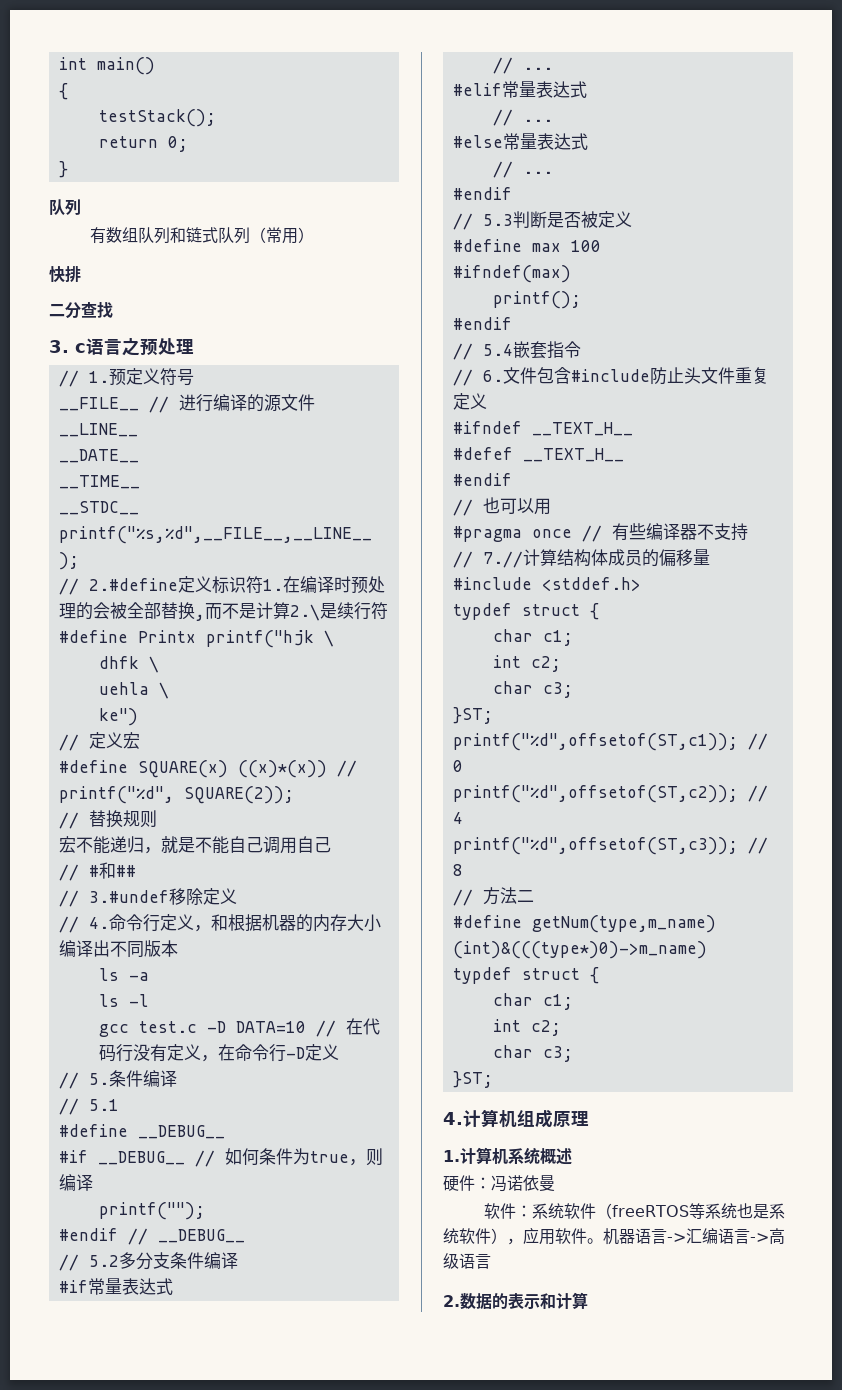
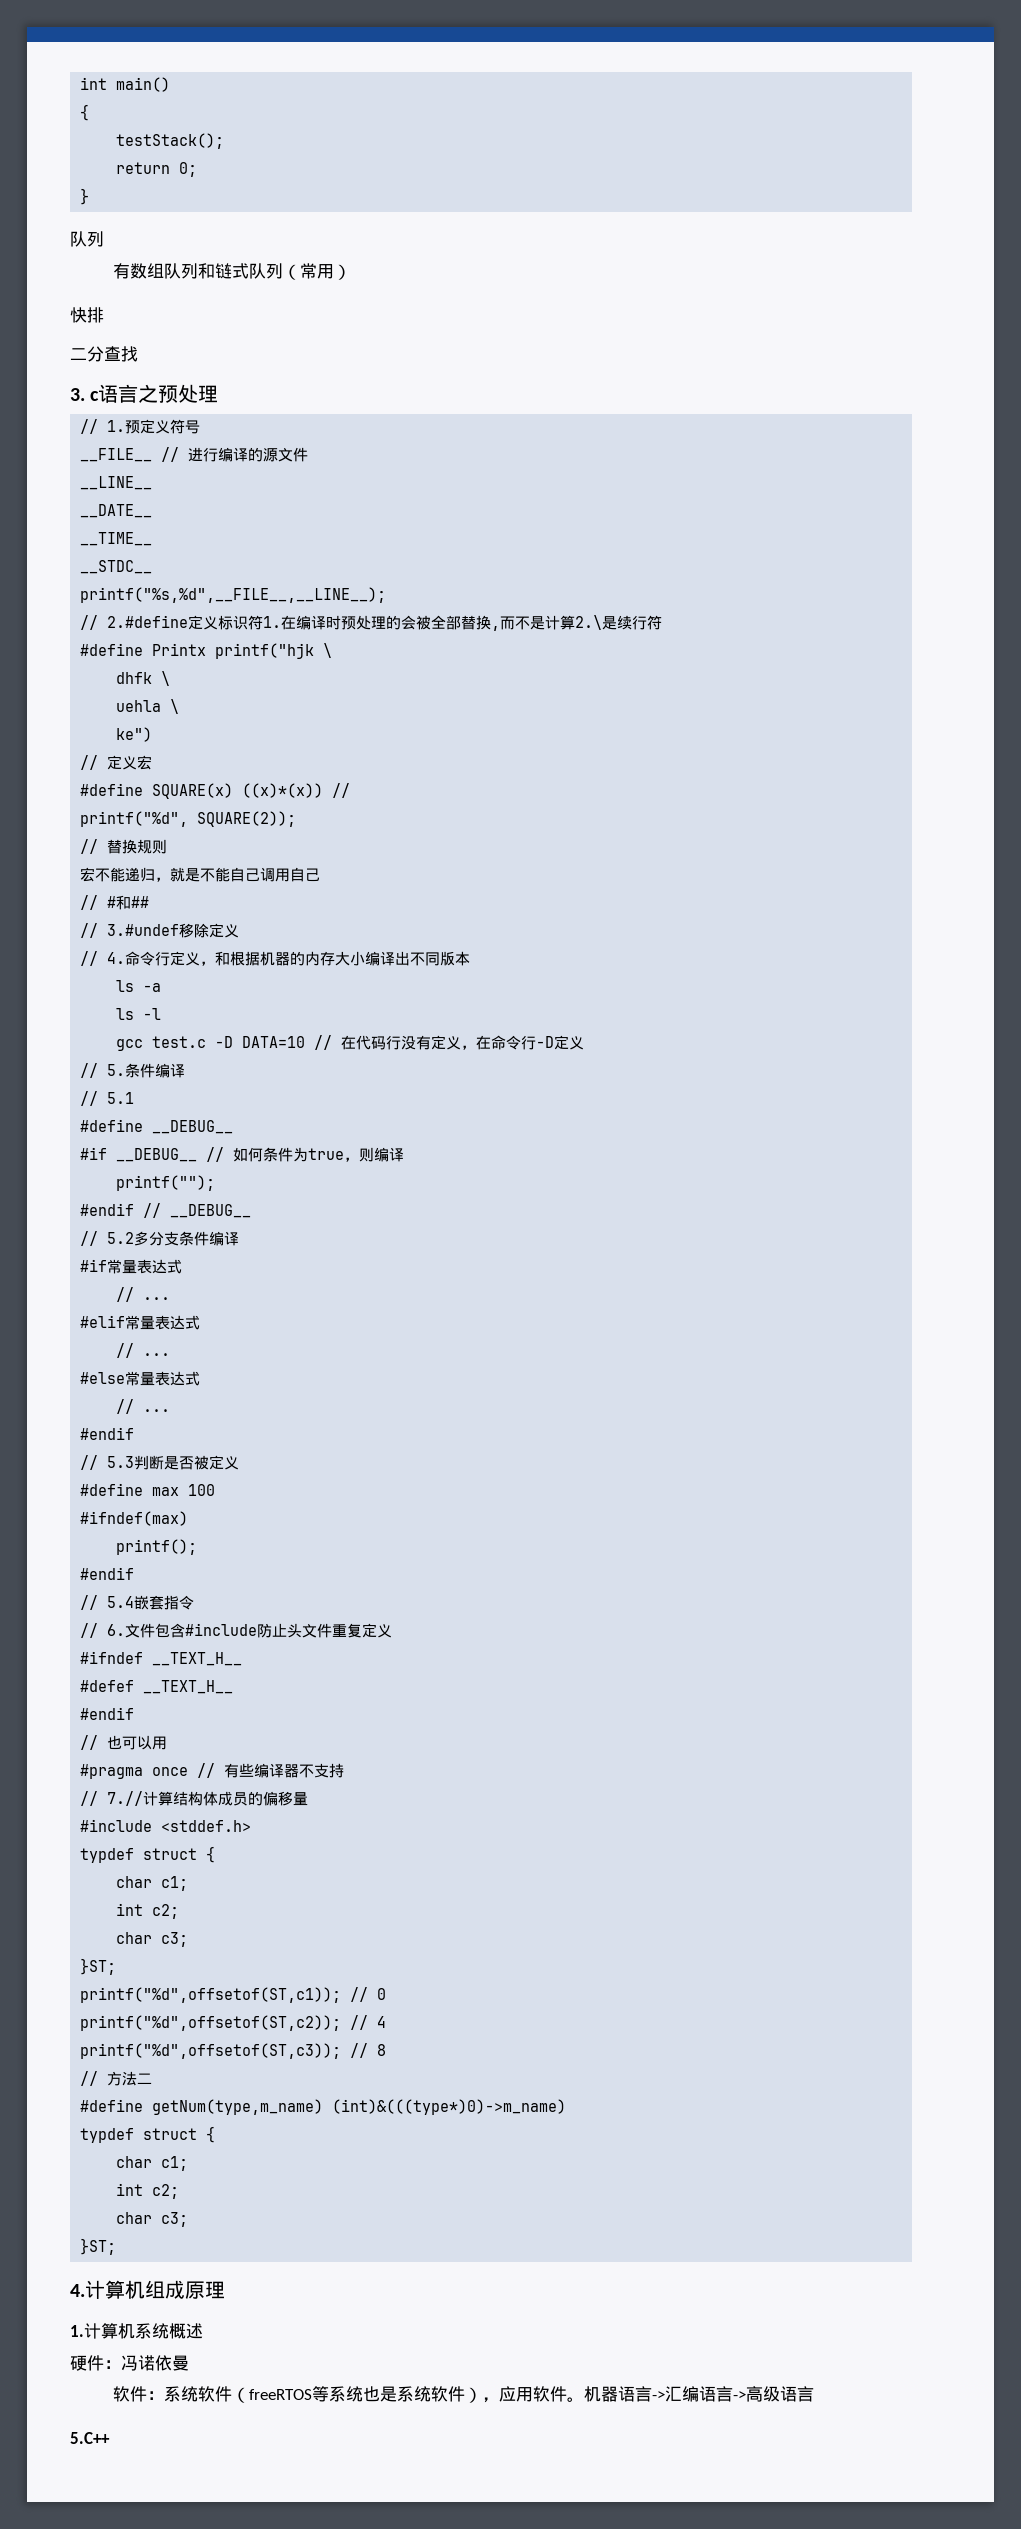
[443,1292,588,1310] 2.数据的表示和计算 -> [70,2432,110,2444] 5.C++

